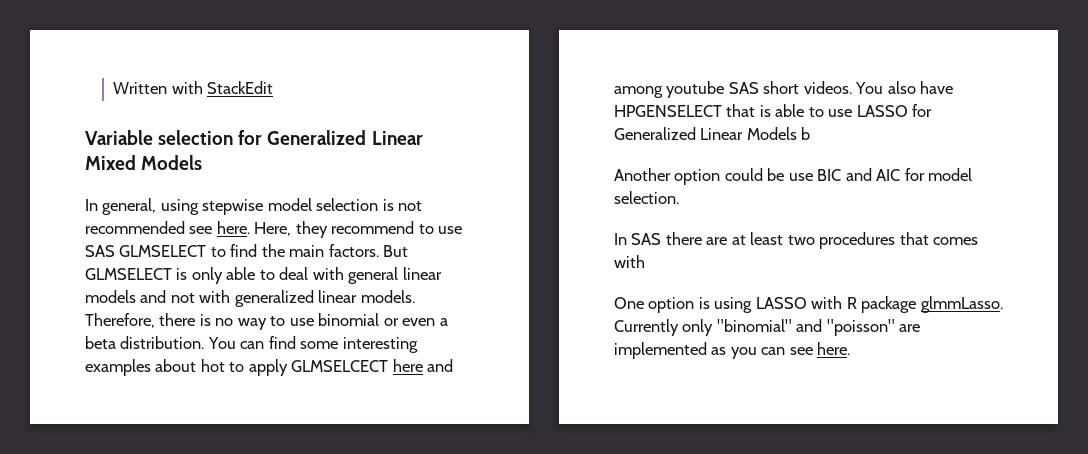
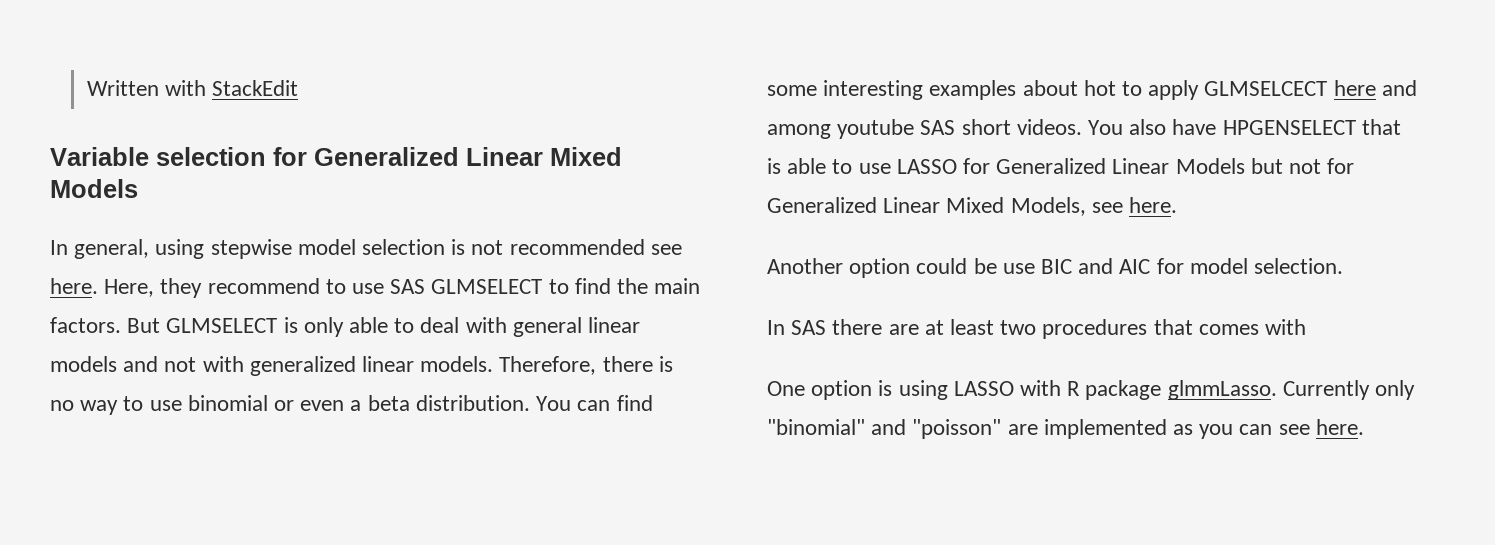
[801,127,811,140] b -> [1250,158,1355,174] [767,197,1178,216] but not for Generalized Linear Mixed Models, see here.

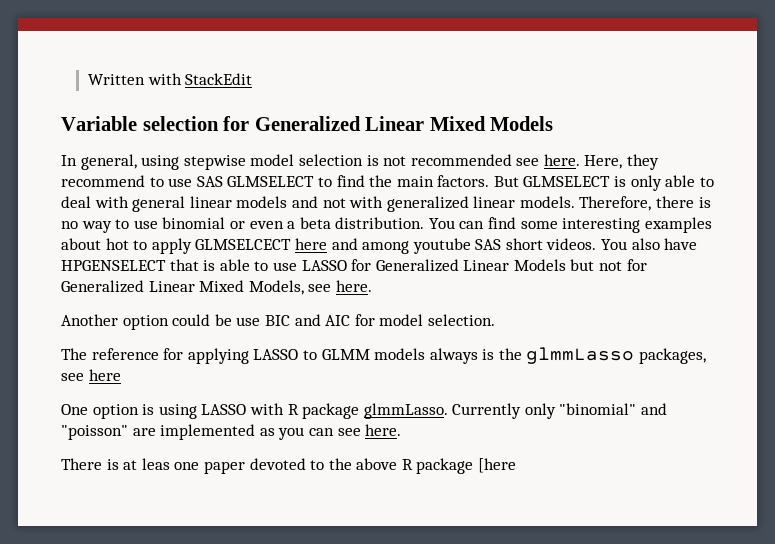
[767,319,1307,339] In SAS there are at least two procedures that comes with -> [61,347,707,364] [61,369,121,381] The reference for applying LASSO to GLMM models always is the glmmLasso packages, see here
(1364, 427) none -> [61,458,517,474] // There is at leas one paper devoted to the above R package [here

